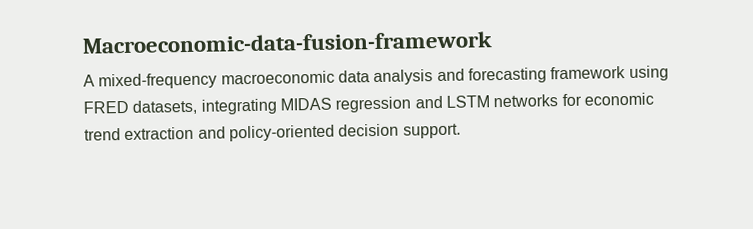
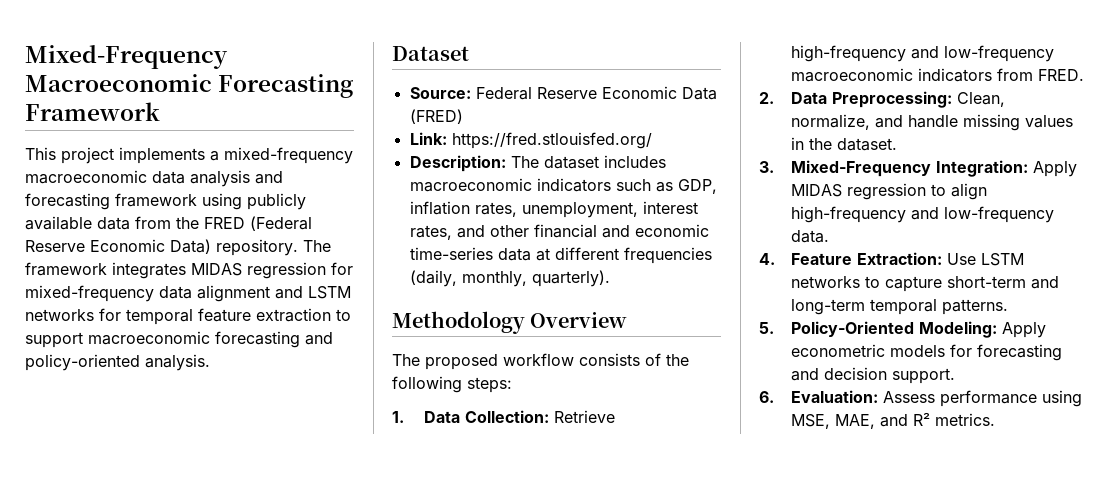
[82,31,492,54] [83,74,95,87] Macroeconomic-data-fusion-framework // A -> [25,45,228,69] [25,74,354,98] [25,102,160,121] [25,147,219,164] Mixed-Frequency Macroeconomic Forecasting Framework // This project implements a
[83,92,654,115] [84,123,461,142] FRED datasets, integrating MIDAS regression and LSTM networks for economic trend extraction and policy-oriented decision support. -> [247,193,306,210] [25,216,312,231] [25,239,331,256] [25,262,353,279] [25,285,351,302] [25,308,351,325] [25,331,333,348] [25,354,210,371] [392,46,469,61] [409,86,717,100] [409,109,463,124] [409,132,652,149] [409,155,666,172] [409,178,717,194] [409,201,698,218] [409,224,709,240] [409,247,712,264] [409,270,610,287] [392,311,628,334] [392,353,689,370] [392,376,512,393] [392,410,615,423] [790,45,1054,62] [790,68,1084,82] [759,91,1005,108] [790,114,1073,131] [790,137,897,151] [759,160,1077,177] [790,183,987,200] [790,206,1054,223] [790,230,829,243] [759,252,1024,266] [790,276,1059,292] [790,299,1008,315] [759,321,1046,338] [790,344,1062,361] [790,367,955,384] [759,390,1082,407] [790,412,995,429] publicly available data from the FRED (Federal Reserve Economic Data) repository. The framework integrates MIDAS regression for mixed-frequency data alignment and LSTM networks for temporal feature extraction to support macroeconomic forecasting and policy-oriented analysis. // Dataset // Source: Federal Reserve Economic Data (FRED) // Link: https://fred.stlouisfed.org/ // Description: The dataset includes macroeconomic indicators such as GDP, inflation rates, unemployment, interest rates, and other financial and economic time-series data at different frequencies (daily, monthly, quarterly). // Methodology Overview // The proposed workflow consists of the following steps: // 1. Data Collection: Retrieve high-frequency and low-frequency macroeconomic indicators from FRED. // 2. Data Preprocessing: Clean, normalize, and handle missing values in the dataset. // 3. Mixed-Frequency Integration: Apply MIDAS regression to align high-frequency and low-frequency data. // 4. Feature Extraction: Use LSTM networks to capture short-term and long-term temporal patterns. // 5. Policy-Oriented Modeling: Apply econometric models for forecasting and decision support. // 6. Evaluation: Assess performance using MSE, MAE, and R² metrics.

